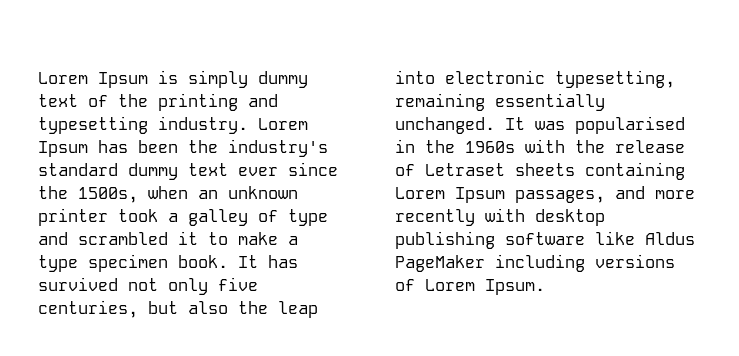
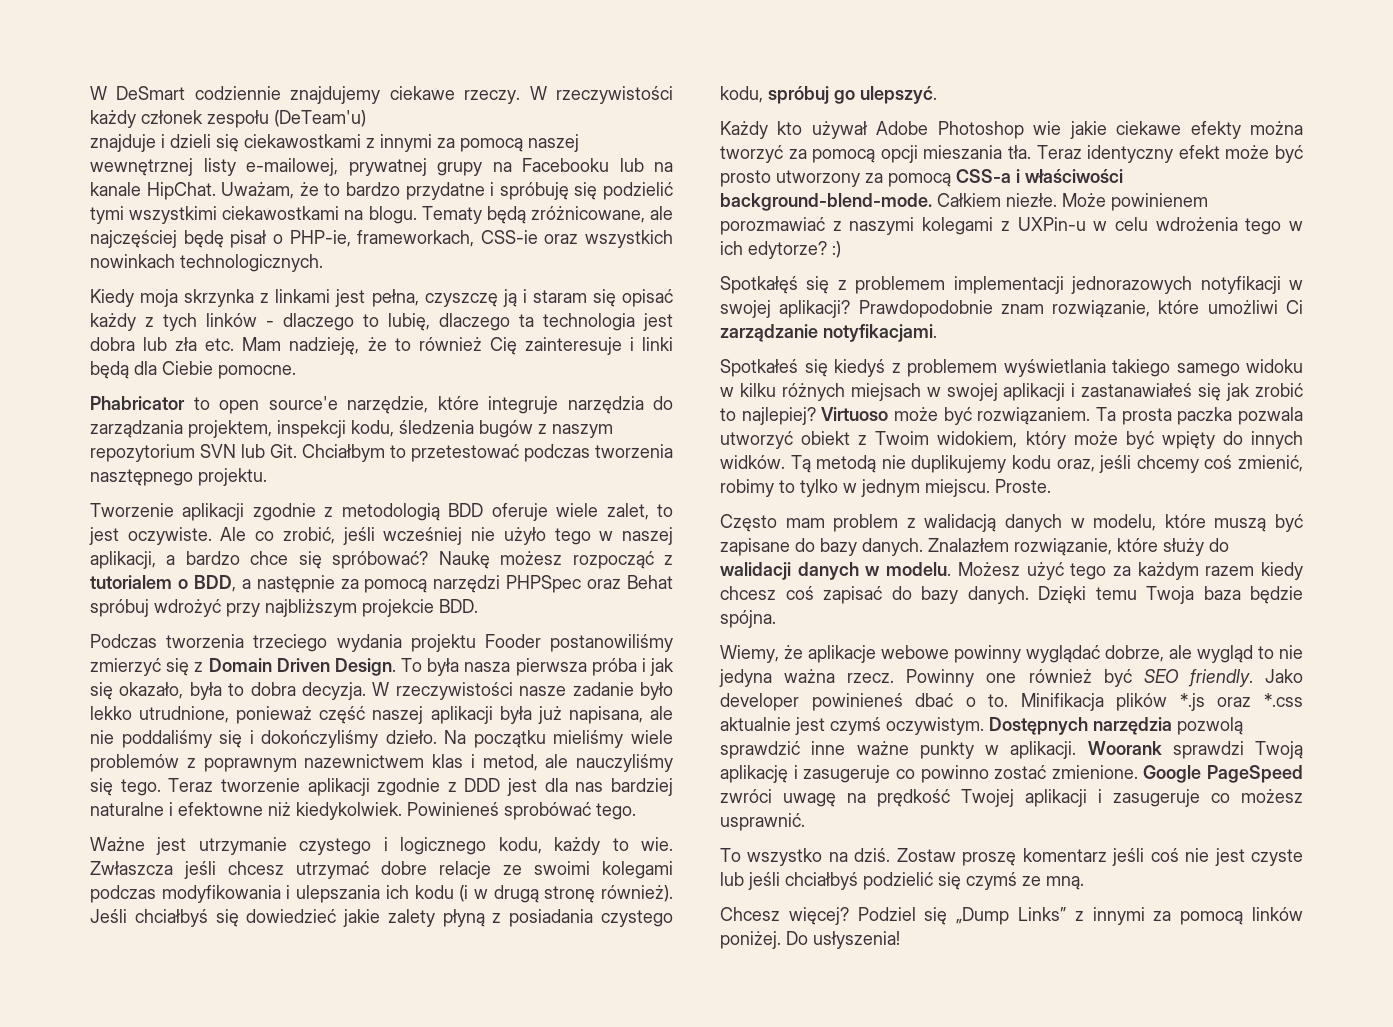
[38,70,308,88] [38,93,278,111] [38,116,308,134] [38,139,328,157] [38,162,338,180] [38,186,298,203] [38,208,328,226] [38,231,298,245] [38,254,298,272] [38,277,258,295] [38,300,318,318] [395,70,675,88] [395,93,605,111] [395,116,685,134] [395,139,685,153] [395,162,685,180] [395,186,695,203] [395,208,605,226] [395,231,695,249] [395,254,675,272] [395,279,545,295] Lorem Ipsum is simply dummy text of the printing and typesetting industry. Lorem Ipsum has been the industry's standard dummy text ever since the 1500s, when an unknown printer took a galley of type and scrambled it to make a type specimen book. It has survived not only five centuries, but also the leap into electronic typesetting, remaining essentially unchanged. It was popularised in the 1960s with the release of Letraset sheets containing Lorem Ipsum passages, and more recently with desktop publishing software like Aldus PageMaker including versions of Lorem Ipsum. -> [90,86,673,104] [90,110,366,128] [90,134,579,152] [90,158,673,176] [90,182,674,200] [90,206,673,224] [90,230,673,248] [90,254,323,272] [90,289,673,307] [90,313,673,331] [90,337,673,355] [90,361,296,379] [90,396,673,414] [90,420,613,438] [90,444,673,462] [90,468,267,486] [90,503,674,521] [89,527,674,545] [90,551,674,569] [90,575,673,593] [90,599,478,617] [90,634,673,652] [90,658,674,676] [90,682,673,700] [90,706,673,724] [90,730,673,748] [90,754,673,772] [90,778,673,796] [90,802,636,820] [90,837,674,855] [90,861,673,879] [90,885,673,903] [90,909,673,927] [720,86,937,104] [720,121,1303,139] [720,145,1303,163] [720,169,1123,187] [720,193,1208,211] [720,217,1303,235] [720,241,841,259] [720,276,1303,294] [720,300,1303,318] [720,324,937,342] [720,359,1303,377] [720,383,1303,401] [720,407,1303,425] [720,431,1303,449] [720,455,1303,473] [720,479,1051,497] [720,514,1303,532] [720,538,1229,556] [720,562,1303,580] [720,586,1303,604] [720,610,776,628] [720,645,1303,663] [719,669,1303,687] [720,693,1303,711] [720,717,1243,735] [720,741,1303,759] [720,765,1303,783] [720,789,1303,807] [720,813,805,831] [720,848,1303,866] [720,872,1084,890] [720,907,1303,925] [720,931,900,949] W DeSmart codziennie znajdujemy ciekawe rzeczy. W rzeczywistości każdy członek zespołu (DeTeam'u) // znajduje i dzieli się ciekawostkami z innymi za pomocą naszej wewnętrznej listy e-mailowej, prywatnej grupy na Facebooku lub na kanale HipChat. Uważam, że to bardzo przydatne i spróbuję się podzielić tymi wszystkimi ciekawostkami na blogu. Tematy będą zróżnicowane, ale najczęściej będę pisał o PHP-ie, frameworkach, CSS-ie oraz wszystkich nowinkach technologicznych. // Kiedy moja skrzynka z linkami jest pełna, czyszczę ją i staram się opisać każdy z tych linków - dlaczego to lubię, dlaczego ta technologia jest dobra lub zła etc. Mam nadzieję, że to również Cię zainteresuje i linki będą dla Ciebie pomocne. // Phabricator to open source'e narzędzie, które integruje narzędzia do zarządzania projektem, inspekcji kodu, śledzenia bugów z naszym repozytorium SVN lub Git. Chciałbym to przetestować podczas tworzenia nasztępnego projektu. // Tworzenie aplikacji zgodnie z metodologią BDD oferuje wiele zalet, to jest oczywiste. Ale co zrobić, jeśli wcześniej nie użyło tego w naszej aplikacji, a bardzo chce się spróbować? Naukę możesz rozpocząć z tutorialem o BDD, a następnie za pomocą narzędzi PHPSpec oraz Behat spróbuj wdrożyć przy najbliższym projekcie BDD. // Podczas tworzenia trzeciego wydania projektu Fooder postanowiliśmy zmierzyć się z Domain Driven Design. To była nasza pierwsza próba i jak się okazało, była to dobra decyzja. W rzeczywistości nasze zadanie było lekko utrudnione, ponieważ część naszej aplikacji była już napisana, ale nie poddaliśmy się i dokończyliśmy dzieło. Na początku mieliśmy wiele problemów z poprawnym nazewnictwem klas i metod, ale nauczyliśmy się tego. Teraz tworzenie aplikacji zgodnie z DDD jest dla nas bardziej naturalne i efektowne niż kiedykolwiek. Powinieneś sprobówać tego. // Ważne jest utrzymanie czystego i logicznego kodu, każdy to wie. Zwłaszcza jeśli chcesz utrzymać dobre relacje ze swoimi kolegami podczas modyfikowania i ulepszania ich kodu (i w drugą stronę również). Jeśli chciałbyś się dowiedzieć jakie zalety płyną z posiadania czystego kodu, spróbuj go ulepszyć. // Każdy kto używał Adobe Photoshop wie jakie ciekawe efekty można tworzyć za pomocą opcji mieszania tła. Teraz identyczny efekt może być prosto utworzony za pomocą CSS-a i właściwości background-blend-mode. Całkiem niezłe. Może powinienem porozmawiać z naszymi kolegami z UXPin-u w celu wdrożenia tego w ich edytorze? :) // Spotkałęś się z problemem implementacji jednorazowych notyfikacji w swojej aplikacji? Prawdopodobnie znam rozwiązanie, które umożliwi Ci zarządzanie notyfikacjami. // Spotkałeś się kiedyś z problemem wyświetlania takiego samego widoku w kilku różnych miejsach w swojej aplikacji i zastanawiałeś się jak zrobić to najlepiej? Virtuoso może być rozwiązaniem. Ta prosta paczka pozwala utworzyć obiekt z Twoim widokiem, który może być wpięty do innych widków. Tą metodą nie duplikujemy kodu oraz, jeśli chcemy coś zmienić, robimy to tylko w jednym miejscu. Proste. // Często mam problem z walidacją danych w modelu, które muszą być zapisane do bazy danych. Znalazłem rozwiązanie, które służy do walidacji danych w modelu. Możesz użyć tego za każdym razem kiedy chcesz coś zapisać do bazy danych. Dzięki temu Twoja baza będzie spójna. // Wiemy, że aplikacje webowe powinny wyglądać dobrze, ale wygląd to nie jedyna ważna rzecz. Powinny one również być SEO friendly. Jako developer powinieneś dbać o to. Minifikacja plików *.js oraz *.css aktualnie jest czymś oczywistym. Dostępnych narzędzia pozwolą sprawdzić inne ważne punkty w aplikacji. Woorank sprawdzi Twoją aplikację i zasugeruje co powinno zostać zmienione. Google PageSpeed zwróci uwagę na prędkość Twojej aplikacji i zasugeruje co możesz usprawnić. // To wszystko na dziś. Zostaw proszę komentarz jeśli coś nie jest czyste lub jeśli chciałbyś podzielić się czymś ze mną. // Chcesz więcej? Podziel się „Dump Links” z innymi za pomocą linków poniżej. Do usłyszenia!

